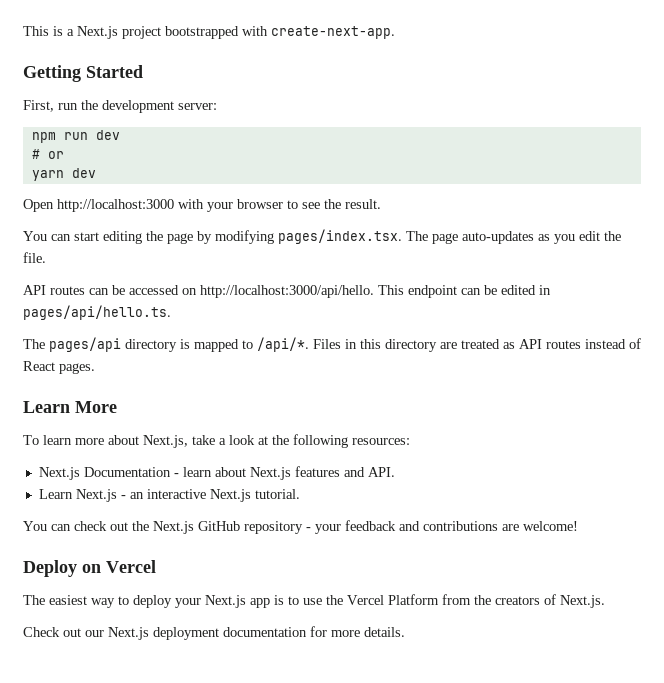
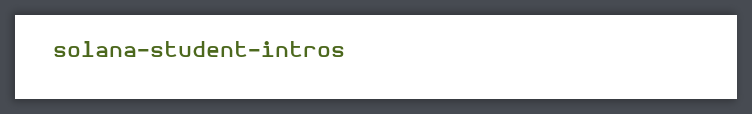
[23,26,395,39] [23,65,143,82] [23,100,217,113] [31,130,120,143] [31,149,64,159] [31,168,96,181] [23,199,381,212] [23,229,621,244] [23,252,46,263] [23,285,551,298] [23,305,171,320] [23,337,641,352] [23,361,95,374] [23,401,117,413] [23,434,410,448] [38,466,395,480] [38,489,300,502] [23,520,578,534] [23,560,156,577] [23,594,605,608] [23,626,405,640] This is a Next.js project bootstrapped with create-next-app. // Getting Started // First, run the development server: // npm run dev // # or // yarn dev // Open http://localhost:3000 with your browser to see the result. // You can start editing the page by modifying pages/index.tsx. The page auto-updates as you edit the file. // API routes can be accessed on http://localhost:3000/api/hello. This endpoint can be edited in pages/api/hello.ts. // The pages/api directory is mapped to /api/*. Files in this directory are treated as API routes instead of React pages. // Learn More // To learn more about Next.js, take a look at the following resources: // Next.js Documentation - learn about Next.js features and API. // Learn Next.js - an interactive Next.js tutorial. // You can check out the Next.js GitHub repository - your feedback and contributions are welcome! // Deploy on Vercel // The easiest way to deploy your Next.js app is to use the Vercel Platform from the creators of Next.js. // Check out our Next.js deployment documentation for more details. -> [53,41,345,57] solana-student-intros

